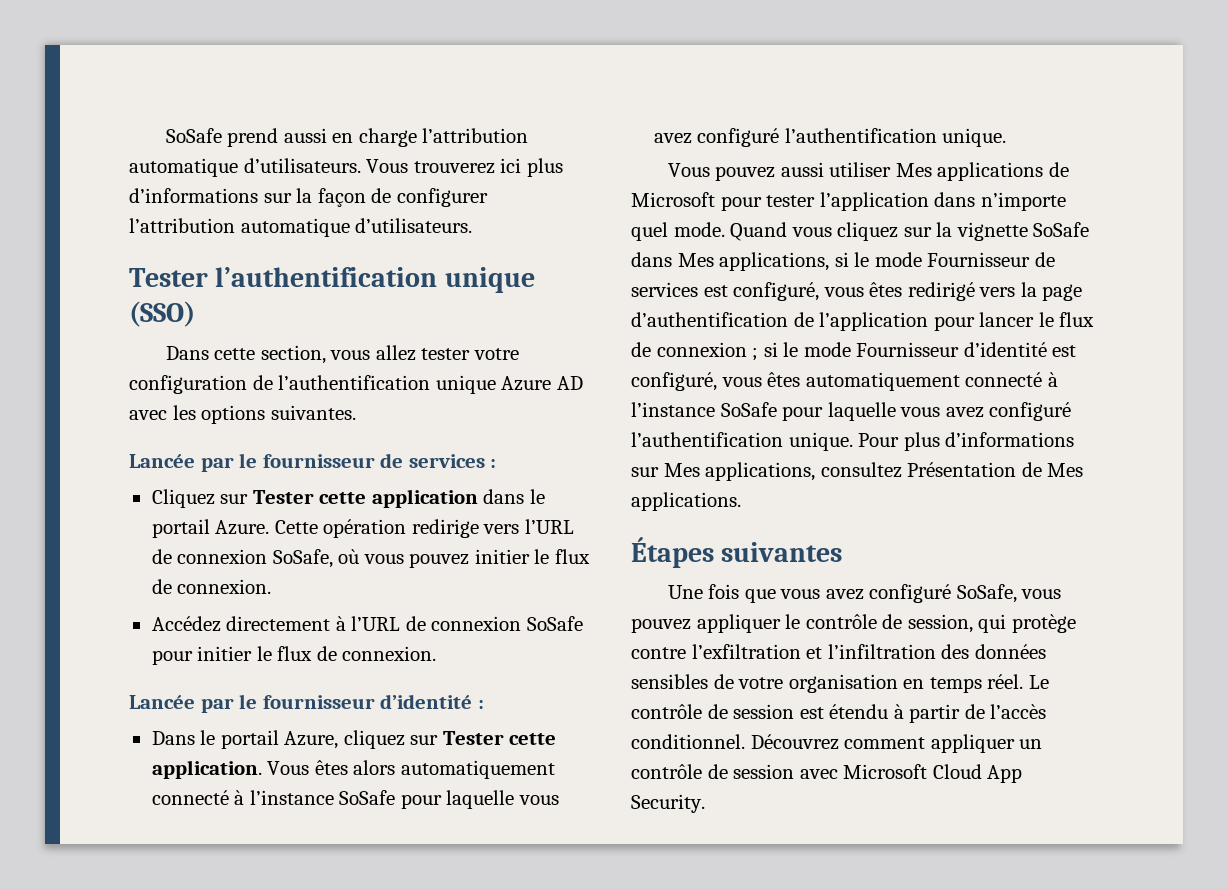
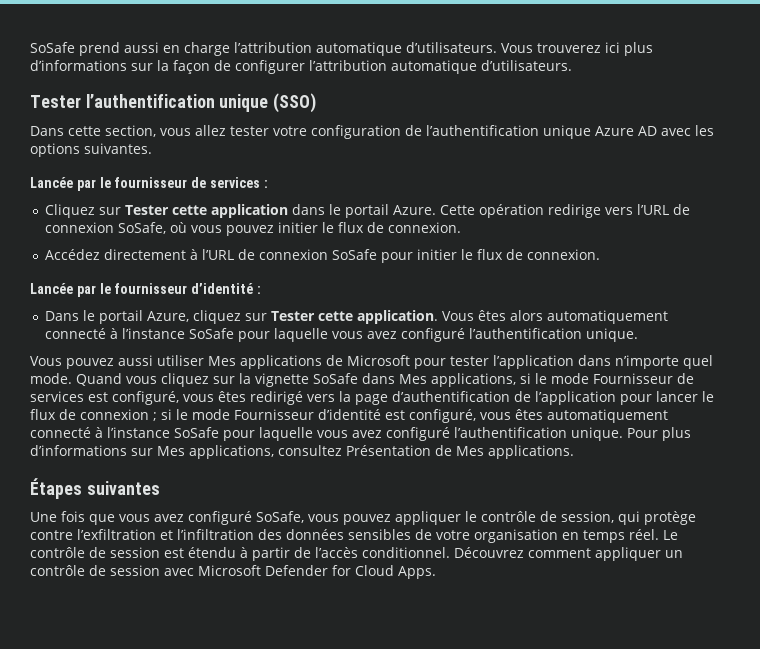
[932,764,1023,783] [631,794,705,813] Cloud App Security. -> [265,565,436,579] Defender for Cloud Apps.

